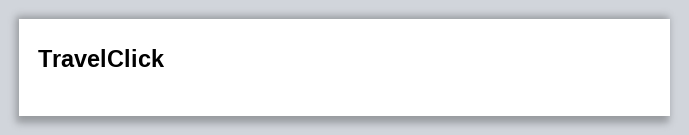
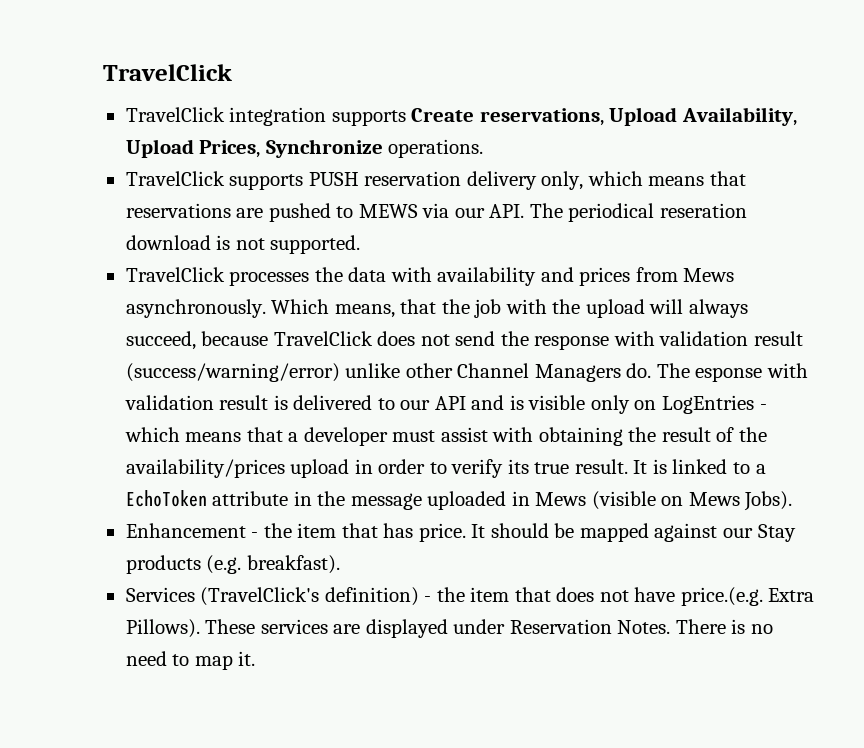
[38,49,165,67] TravelClick -> [103,64,232,81] [125,107,797,126] [125,139,484,158] [125,171,746,190] [125,203,747,222] [125,235,361,254] [125,267,735,286] [125,299,748,318] [125,331,803,350] [125,363,808,382] [124,395,767,414] [124,427,767,446] [125,459,766,478] [125,490,793,511] [125,523,796,542] [125,555,340,574] [125,587,815,606] [125,619,773,638] [125,651,256,670] TravelClick // TravelClick integration supports Create reservations, Upload Availability, Upload Prices, Synchronize operations. // TravelClick supports PUSH reservation delivery only, which means that reservations are pushed to MEWS via our API. The periodical reseration download is not supported. // TravelClick processes the data with availability and prices from Mews asynchronously. Which means, that the job with the upload will always succeed, because TravelClick does not send the response with validation result (success/warning/error) unlike other Channel Managers do. The esponse with validation result is delivered to our API and is visible only on LogEntries - which means that a developer must assist with obtaining the result of the availability/prices upload in order to verify its true result. It is linked to a EchoToken attribute in the message uploaded in Mews (visible on Mews Jobs). // Enhancement - the item that has price. It should be mapped against our Stay products (e.g. breakfast). // Services (TravelClick's definition) - the item that does not have price.(e.g. Extra Pillows). These services are displayed under Reservation Notes. There is no need to map it.

